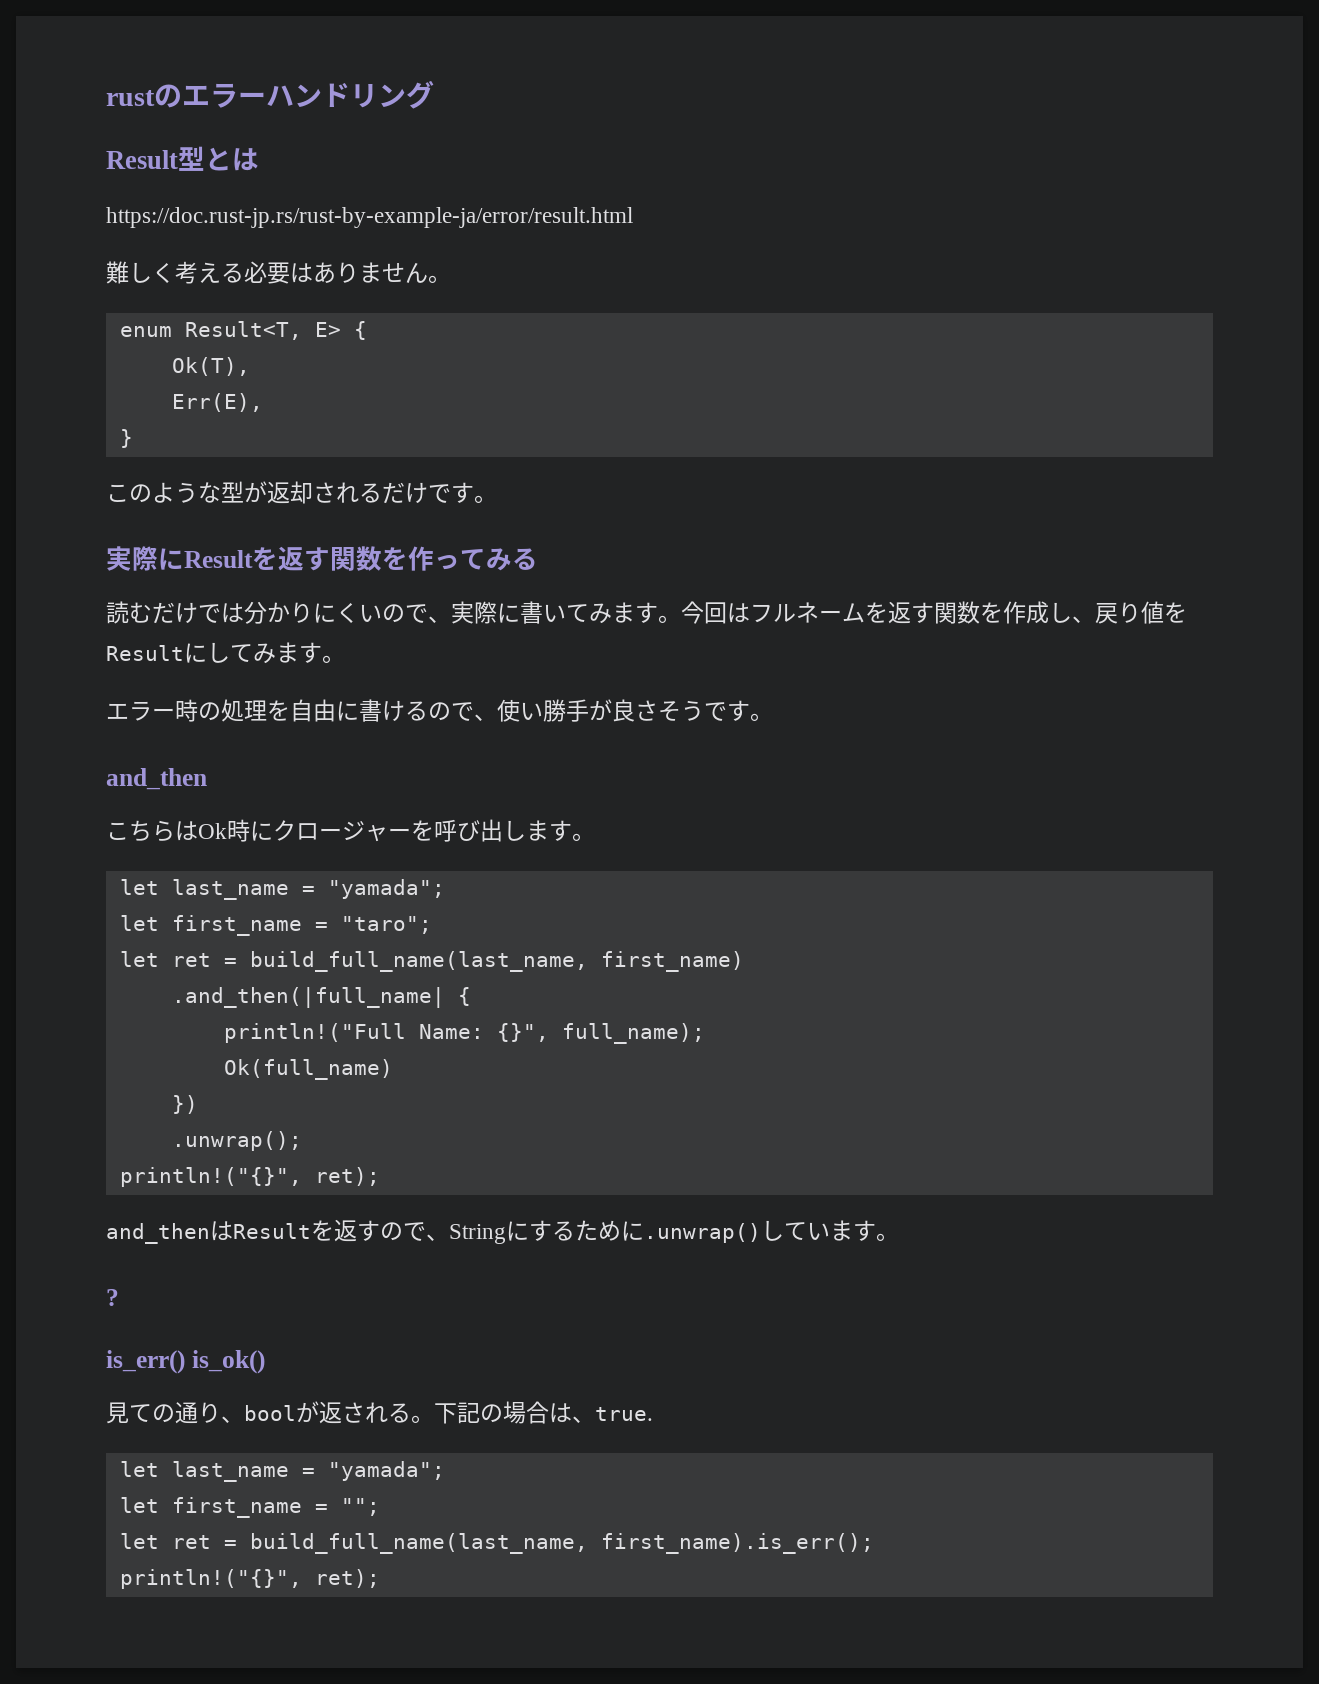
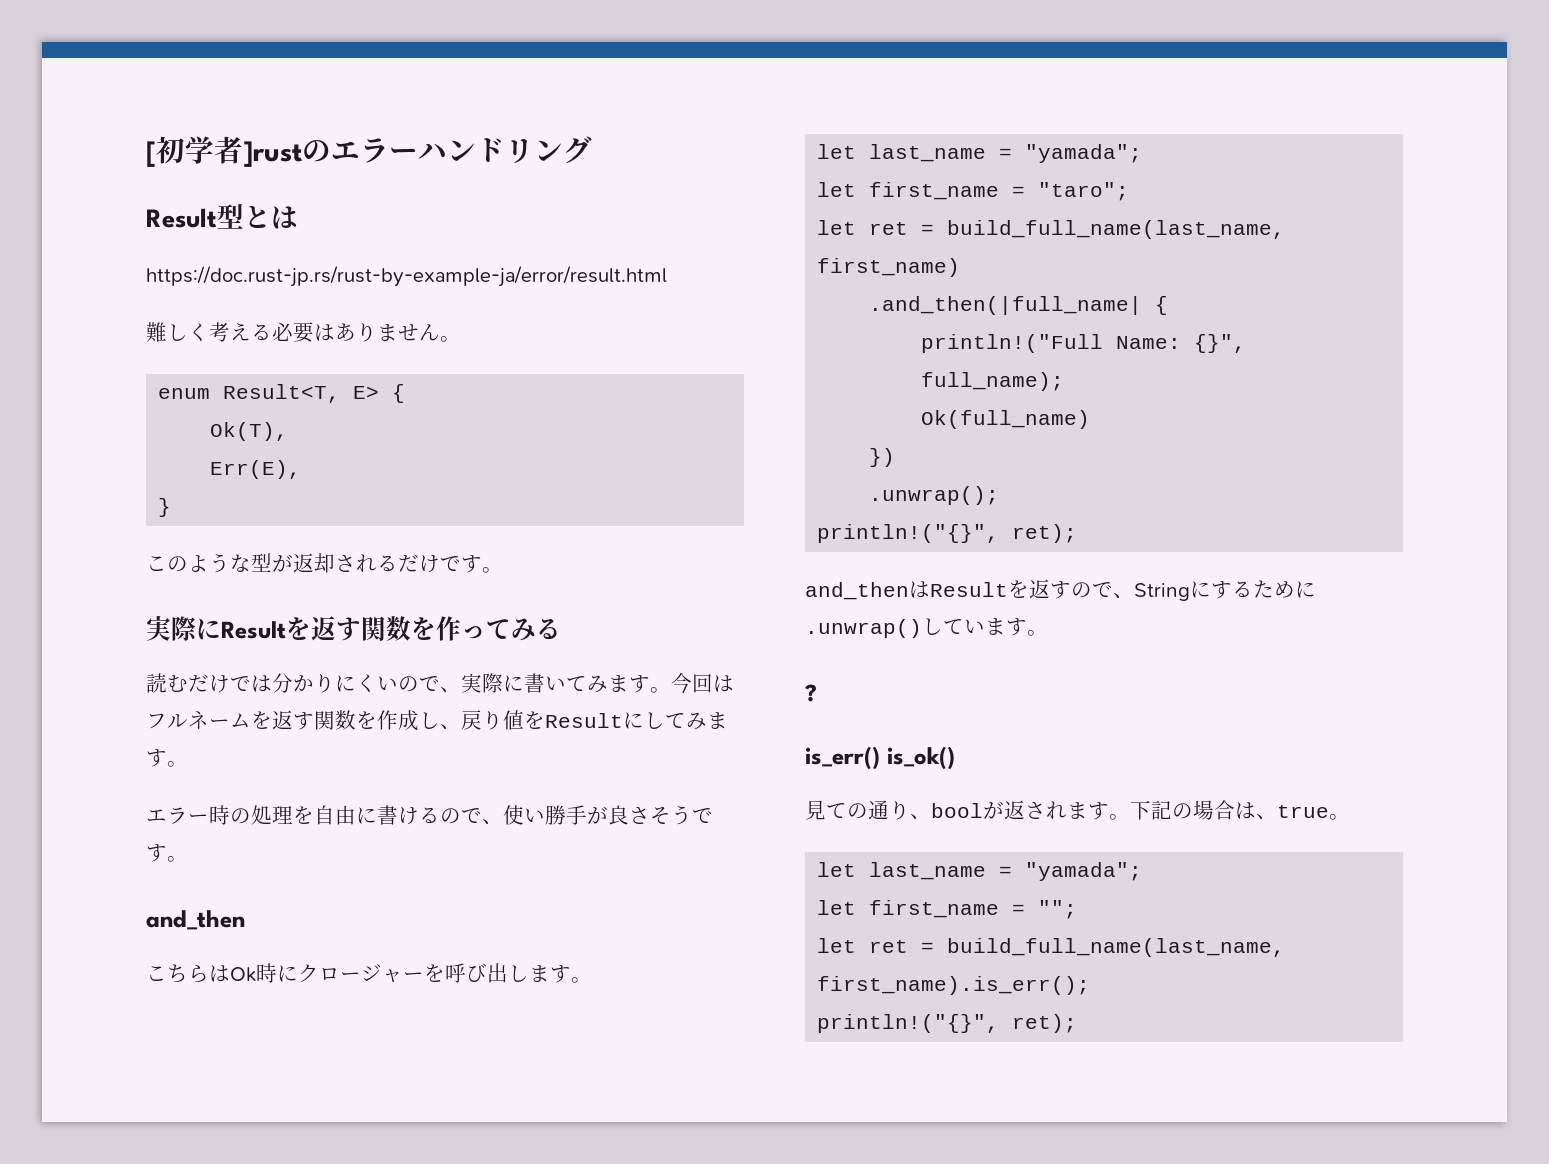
[106,90,155,106] rust -> [146,136,302,167] [初学者]rust
[388,1403,411,1423] る -> [1067,802,1109,820] ます
[595,1407,653,1421] true. -> [1277,805,1350,820] true。

